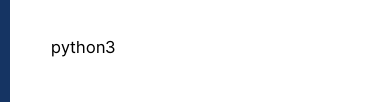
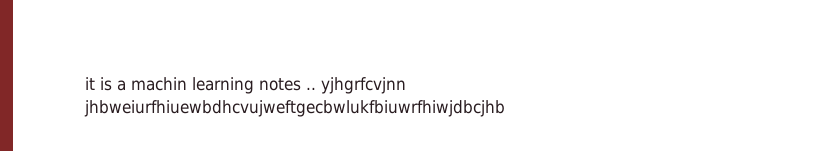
[51,40,116,57] python3 -> [85,77,406,94] [84,100,505,117] it is a machin learning notes .. yjhgrfcvjnn jhbweiurfhiuewbdhcvujweftgecbwlukfbiuwrfhiwjdbcjhb

